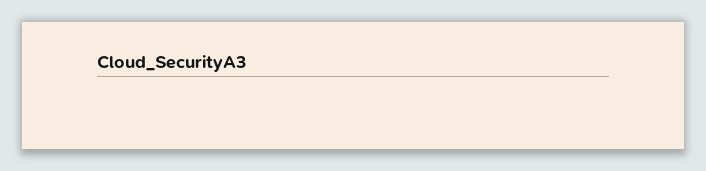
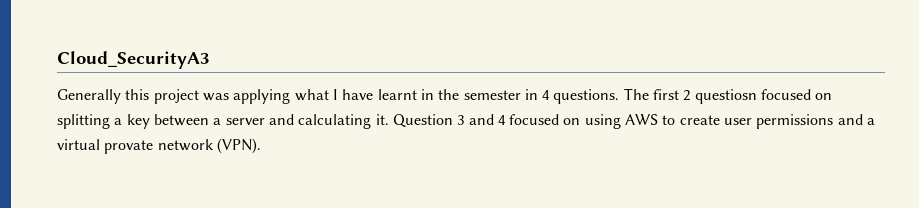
(247, 63) none -> [57,88,833,104] [57,114,876,129] [57,138,261,154] // Generally this project was applying what I have learnt in the semester in 4 questions. The first 2 questiosn focused on splitting a key between a server and calculating it. Question 3 and 4 focused on using AWS to create user permissions and a virtual provate network (VPN).

